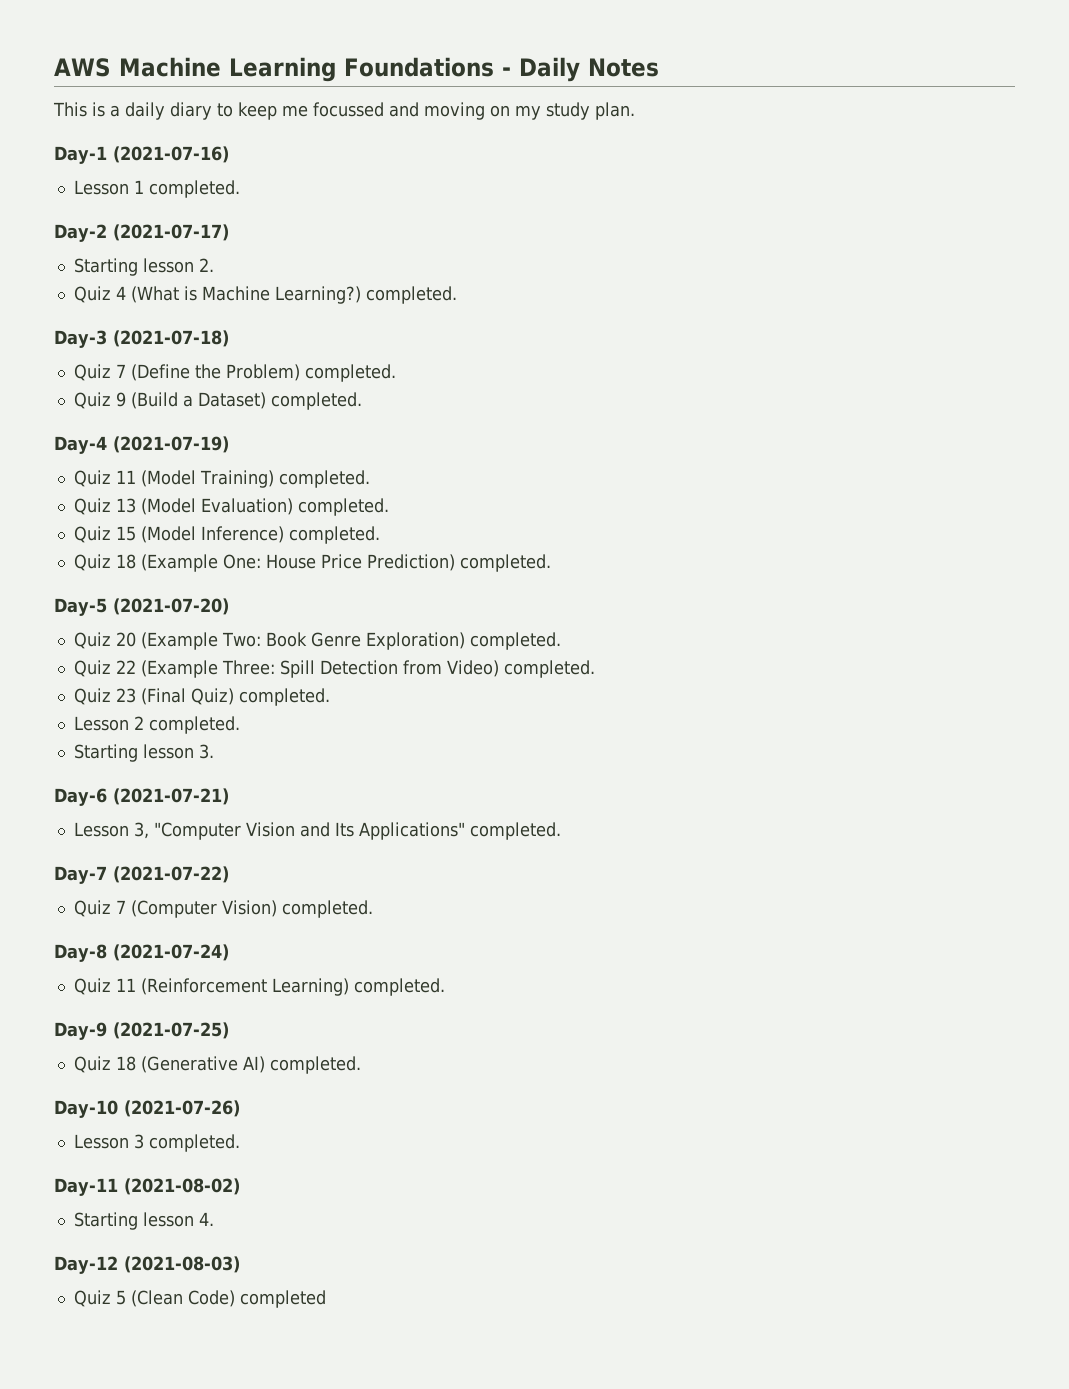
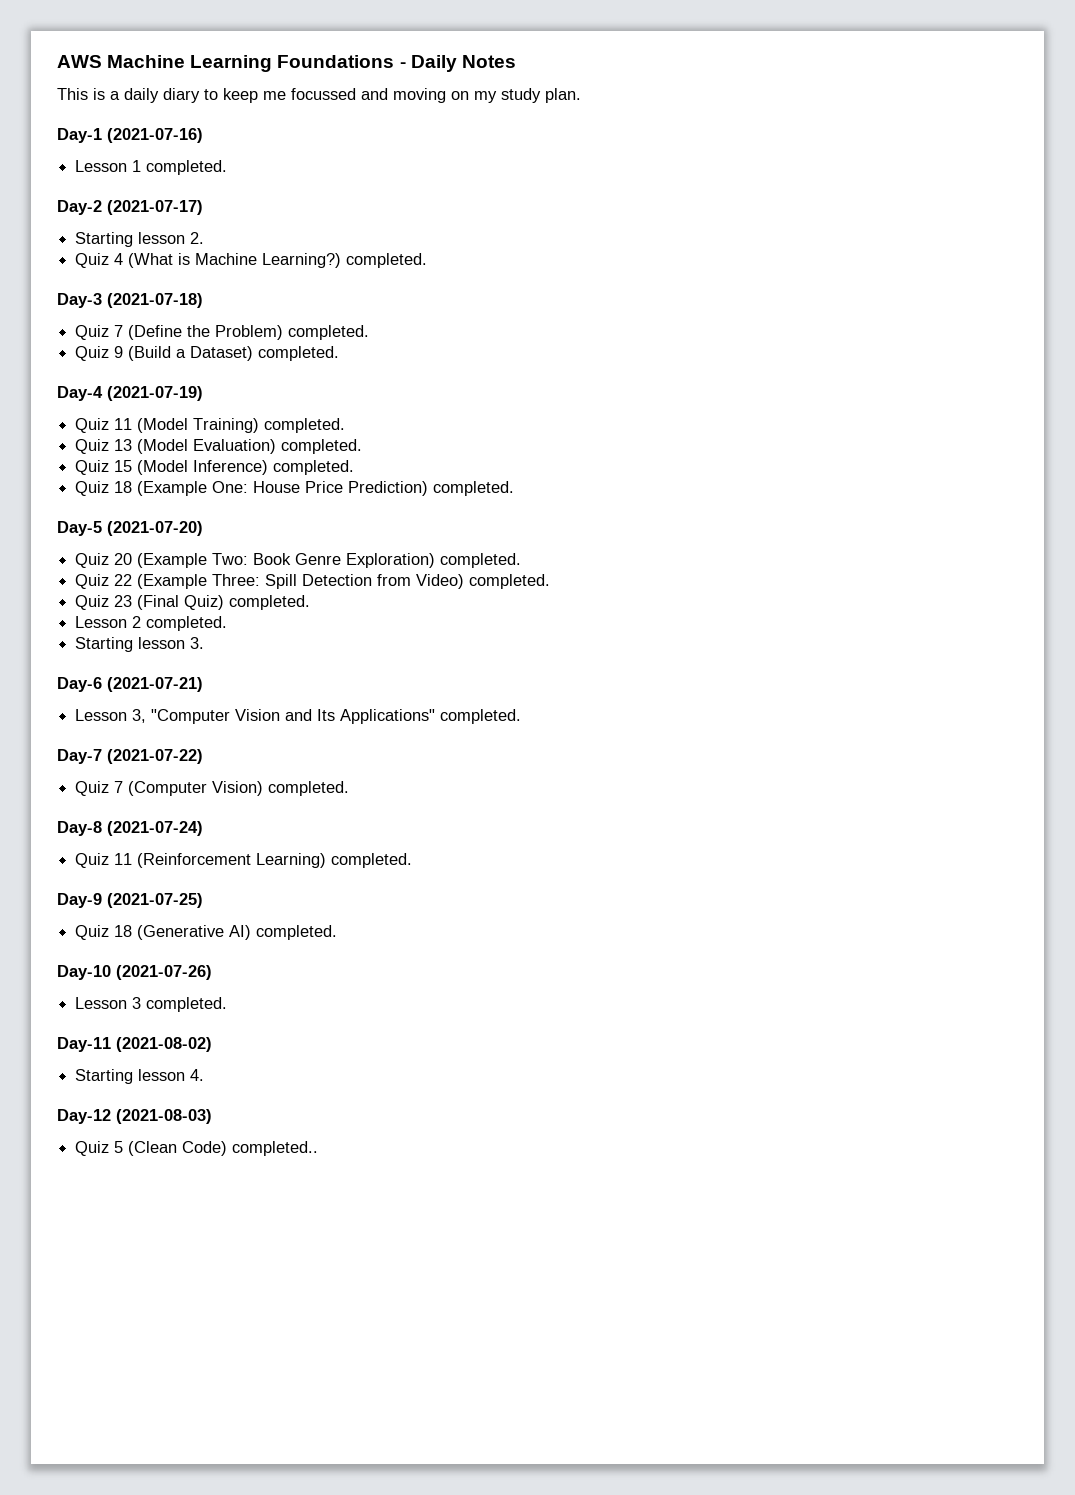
[239,1290,326,1308] completed -> [232,1141,319,1156] completed..

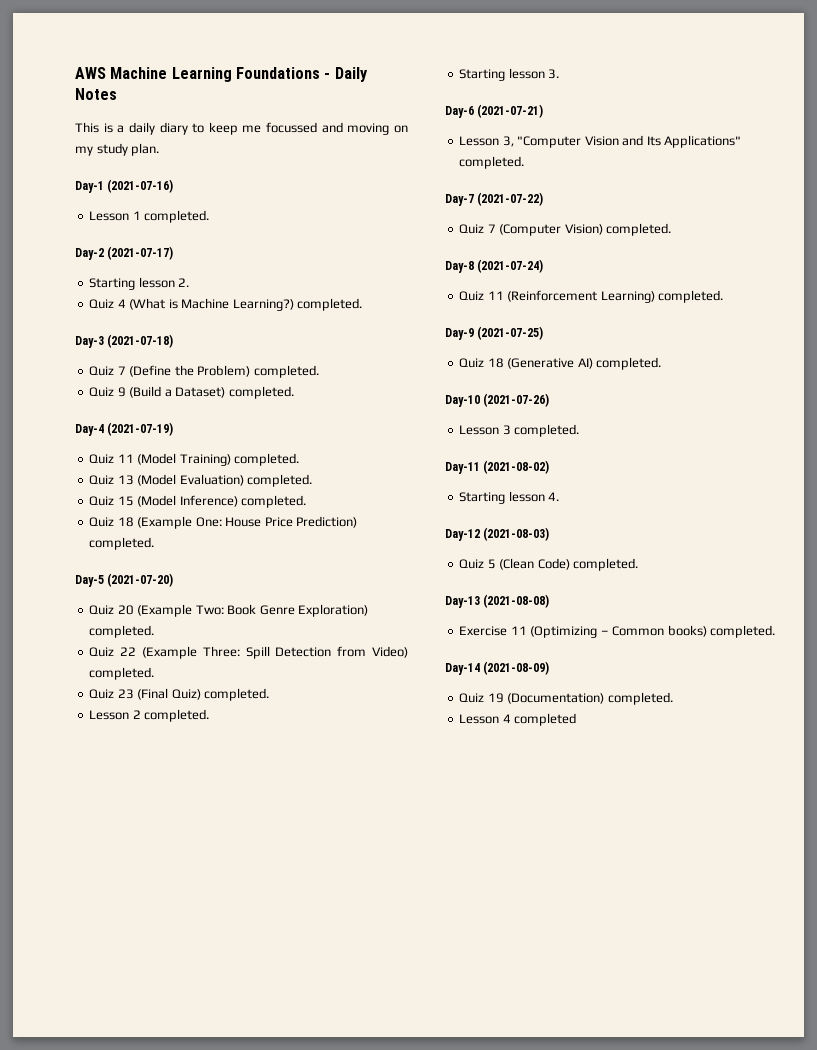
[232,1141,319,1156] completed.. -> [573,558,639,571] [445,594,550,608] [459,625,776,638] [445,661,550,675] [459,692,673,705] [459,713,577,726] completed. // Day-13 (2021-08-08) // Exercise 11 (Optimizing – Common books) completed. // Day-14 (2021-08-09) // Quiz 19 (Documentation) completed. // Lesson 4 completed

